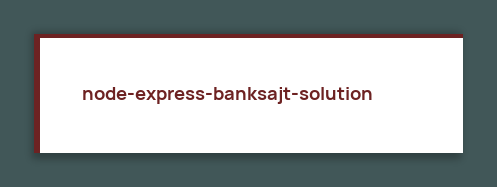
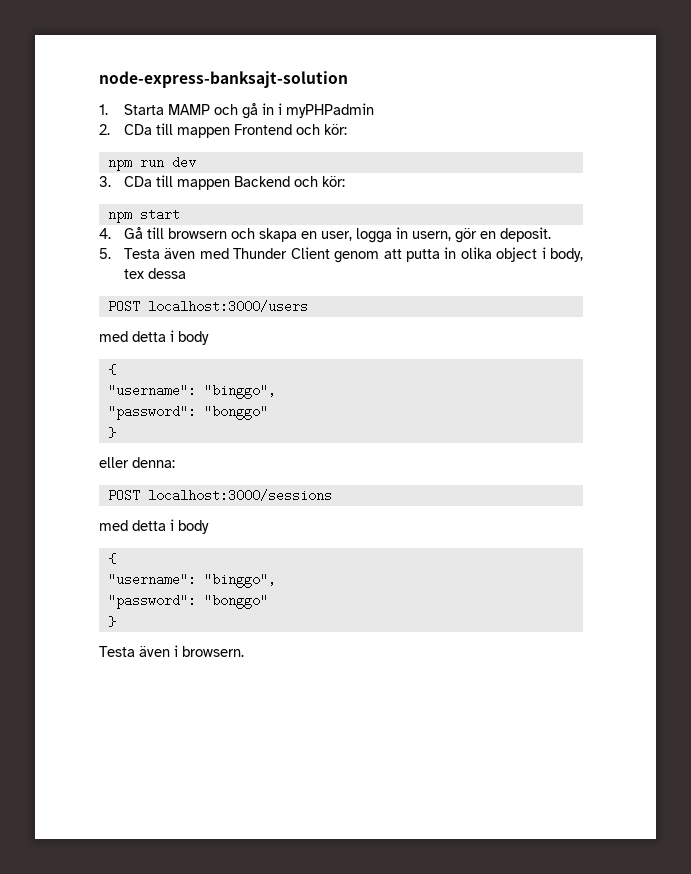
(373, 95) none -> [99,103,375,119] [99,123,348,138] [107,156,196,171] [99,175,346,190] [107,208,180,223] [99,227,552,243] [99,247,583,263] [124,268,187,279] [107,300,308,313] [99,330,209,345] [107,364,116,375] [107,384,276,399] [107,405,268,420] [107,427,116,438] [99,457,175,468] [107,489,332,502] [99,519,209,534] [107,553,116,564] [107,573,276,588] [107,594,268,609] [107,616,116,627] [99,645,244,657] // 1. Starta MAMP och gå in i myPHPadmin // 2. CDa till mappen Frontend och kör: // npm run dev // 3. CDa till mappen Backend och kör: // npm start // 4. Gå till browsern och skapa en user, logga in usern, gör en deposit. // 5. Testa även med Thunder Client genom att putta in olika object i body, tex dessa // POST localhost:3000/users // med detta i body // { // "username": "binggo", // "password": "bonggo" // } // eller denna: // POST localhost:3000/sessions // med detta i body // { // "username": "binggo", // "password": "bonggo" // } // Testa även i browsern.

